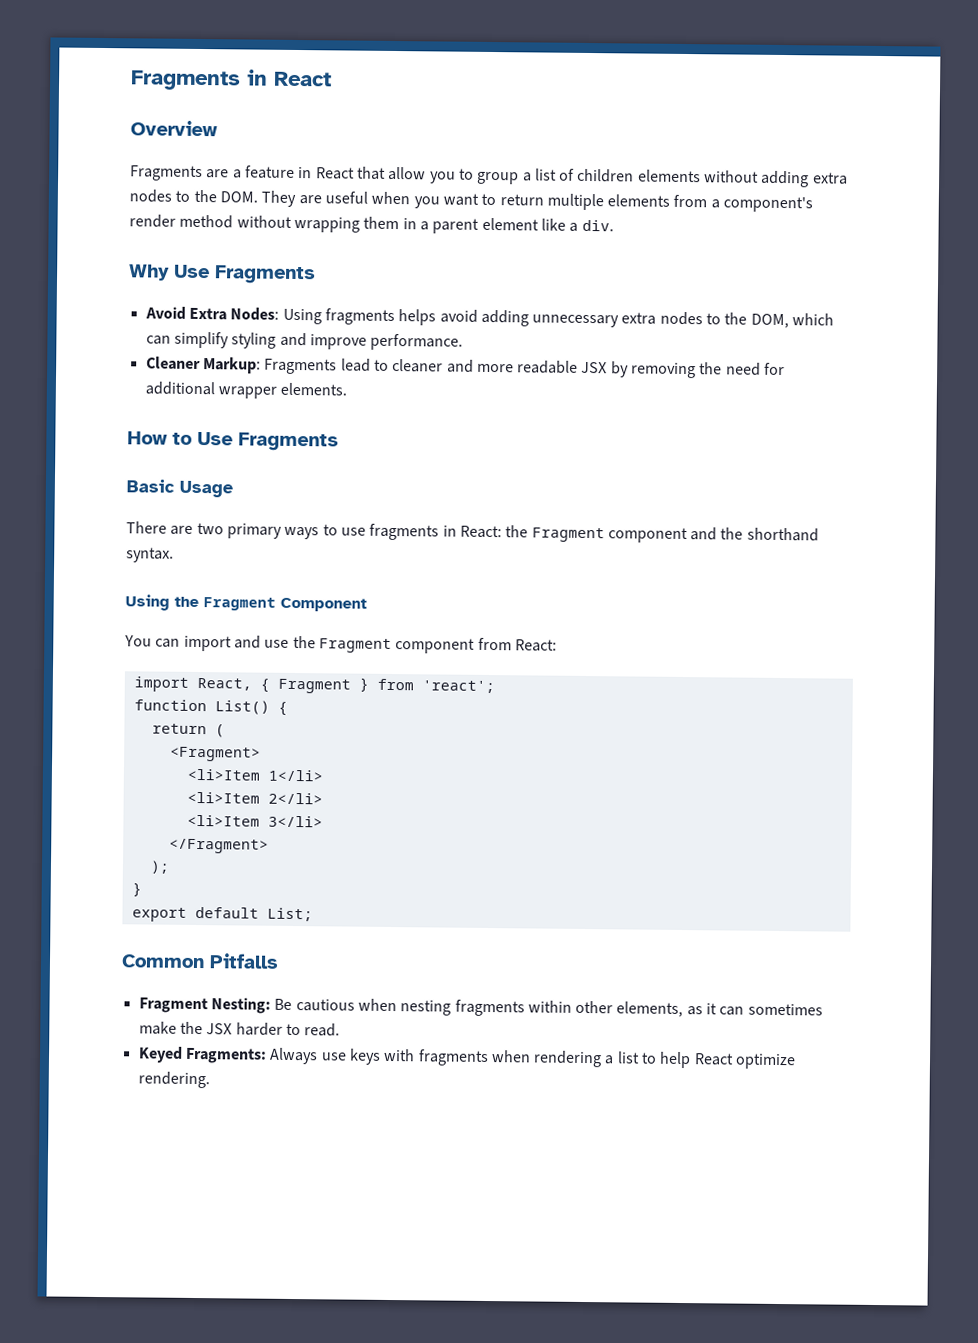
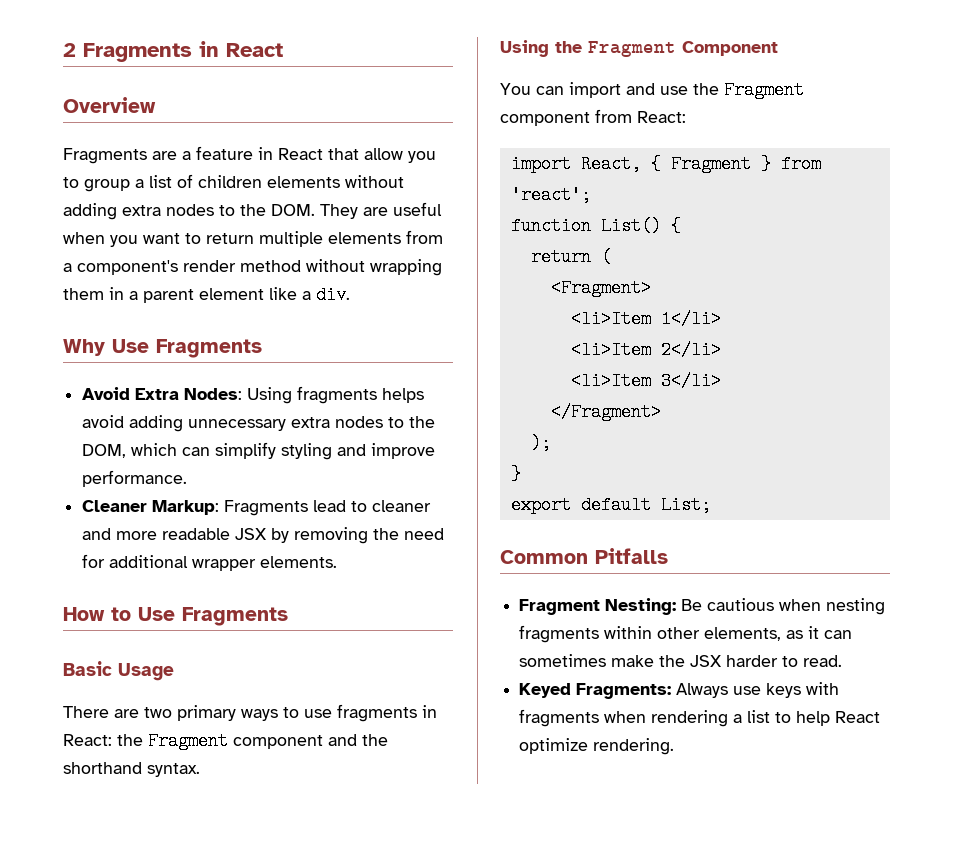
(130, 80) none -> [63,43,76,57] 2

